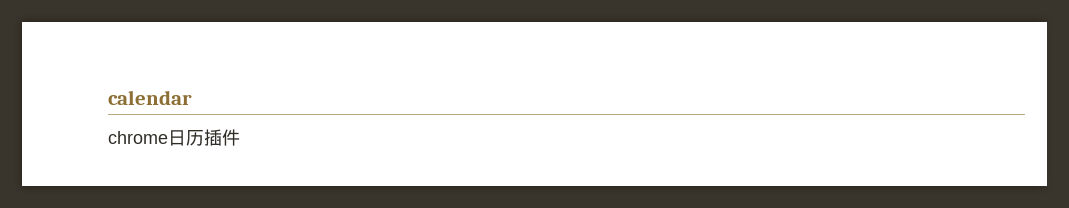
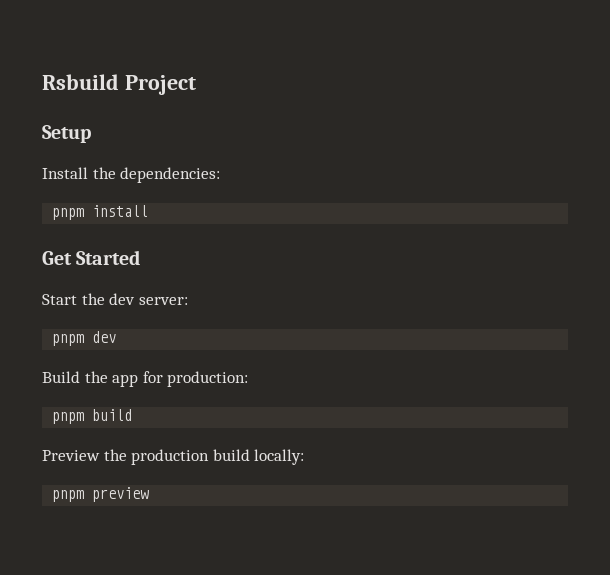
[108,90,192,105] [108,129,240,146] calendar // chrome日历插件 -> [42,74,196,95] [42,125,91,143] [42,167,221,183] [52,205,149,220] [42,250,141,265] [42,293,188,305] [52,331,117,346] [42,371,249,387] [52,409,133,424] [42,449,305,465] [52,487,150,502] Rsbuild Project // Setup // Install the dependencies: // pnpm install // Get Started // Start the dev server: // pnpm dev // Build the app for production: // pnpm build // Preview the production build locally: // pnpm preview

